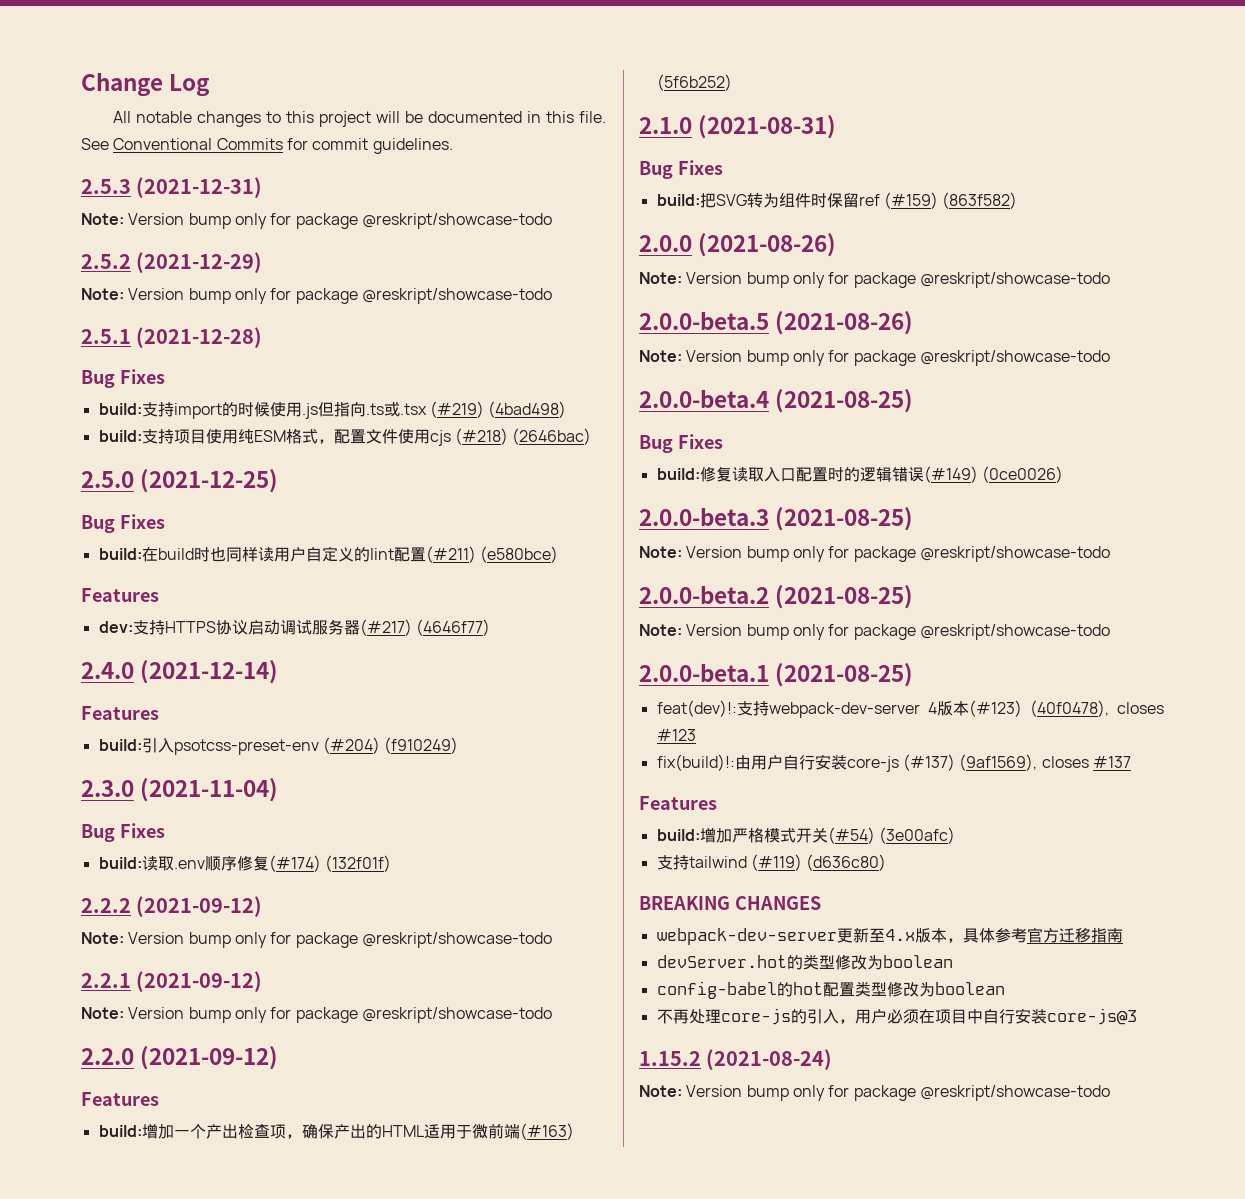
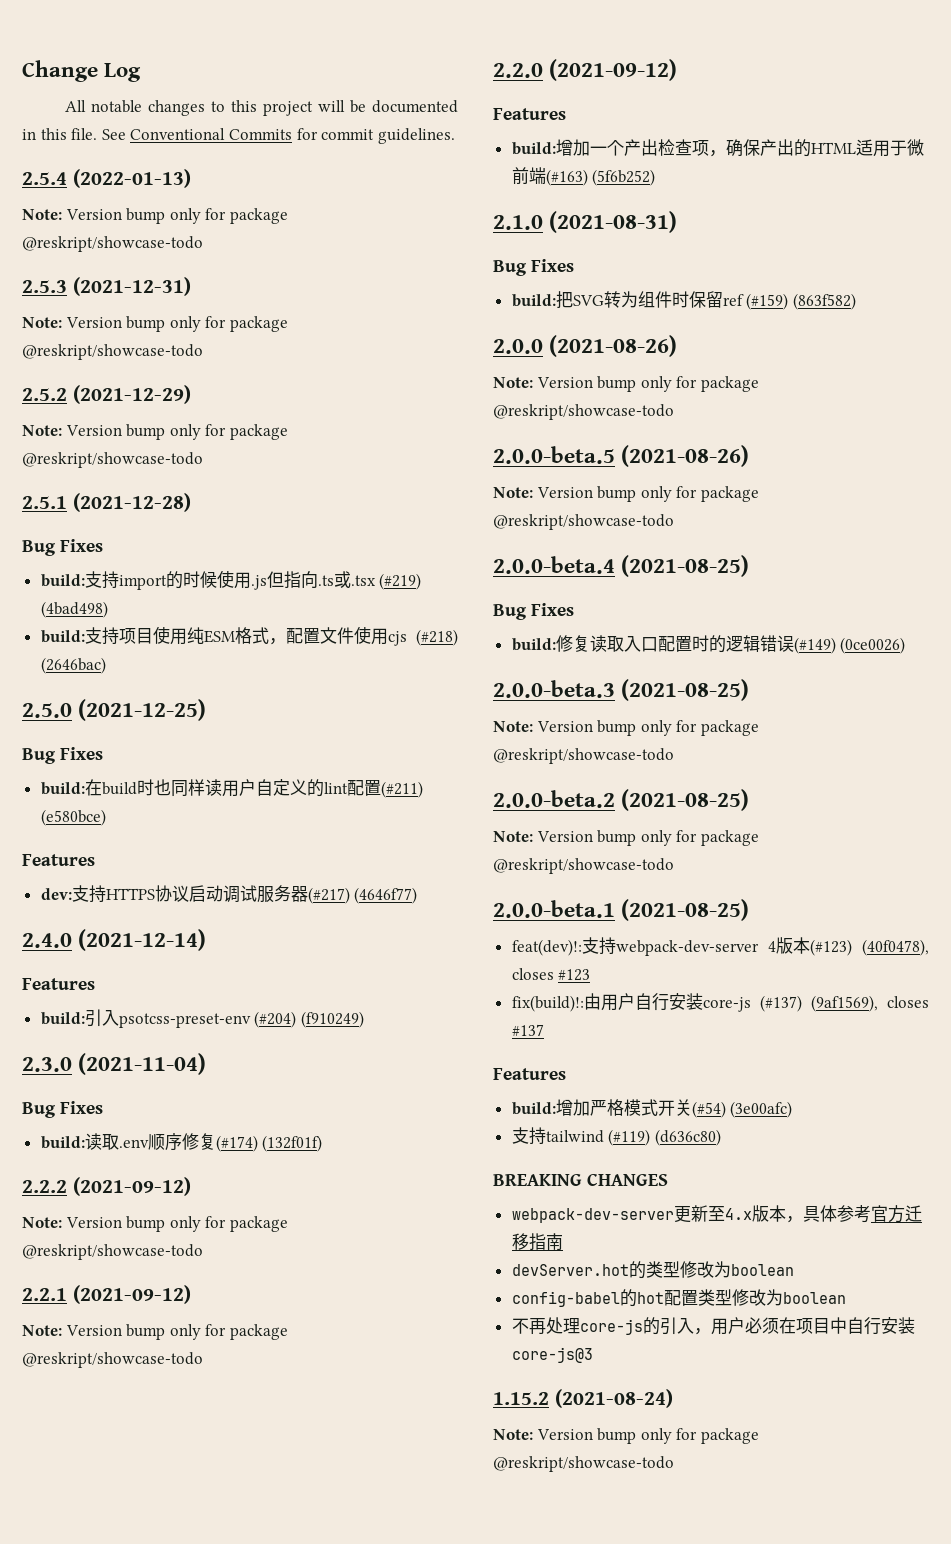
(453, 146) none -> [22,169,191,188] [22,208,288,224] [22,236,203,252] // 2.5.4 (2022-01-13) // Note: Version bump only for package @reskript/showcase-todo

